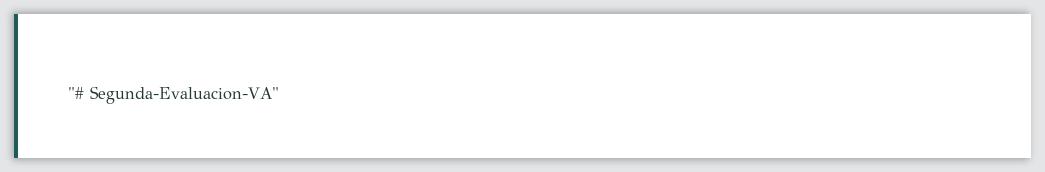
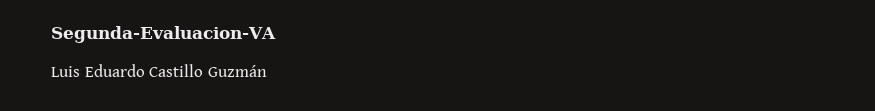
[68,86,279,104] "# Segunda-Evaluacion-VA" -> [51,26,276,43] [51,64,267,77] Segunda-Evaluacion-VA // Luis Eduardo Castillo Guzmán

